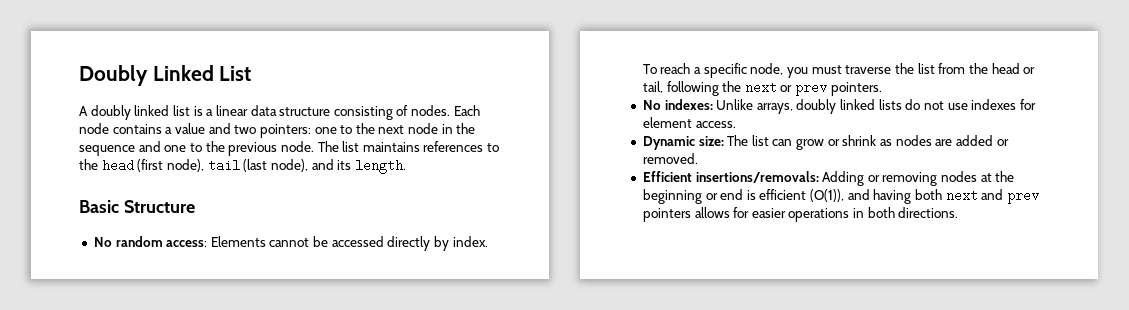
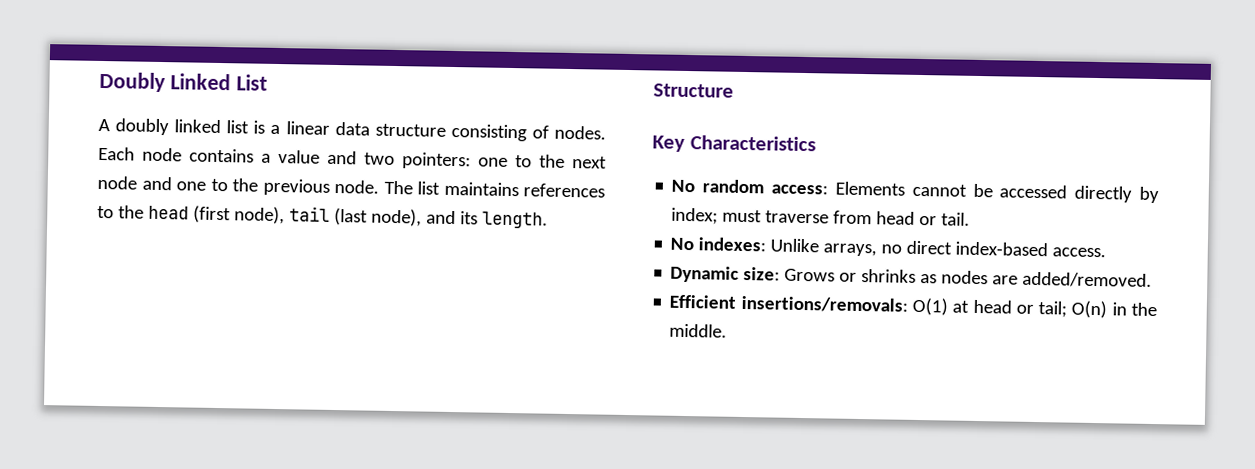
[441,123,476,134] [79,145,135,156] in the sequence -> (137, 182) none
[79,200,119,213] Basic -> (548, 220) none
(195, 206) none -> [652,135,816,152] // Key Characteristics
[452,236,488,247] [642,63,1036,78] [642,81,882,96] [642,99,1036,114] [642,117,736,128] [642,135,1009,150] [642,153,698,164] [642,171,1015,186] [642,189,1039,204] [642,207,959,222] index. To reach a specific node, you must traverse the list from the head or tail, following the next or prev pointers. // No indexes: Unlike arrays, doubly linked lists do not use indexes for element access. // Dynamic size: The list can grow or shrink as nodes are added or removed. // Efficient insertions/removals: Adding or removing nodes at the beginning or end is efficient (O(1)), and having both next and prev pointers allows for easier operations in both directions. -> [671,207,971,226] [670,237,1107,258] [670,265,1153,288] [669,294,1157,319] [669,323,728,338] index; must traverse from head or tail. // No indexes: Unlike arrays, no direct index-based access. // Dynamic size: Grows or shrinks as nodes are added/removed. // Efficient insertions/removals: O(1) at head or tail; O(n) in the middle.

